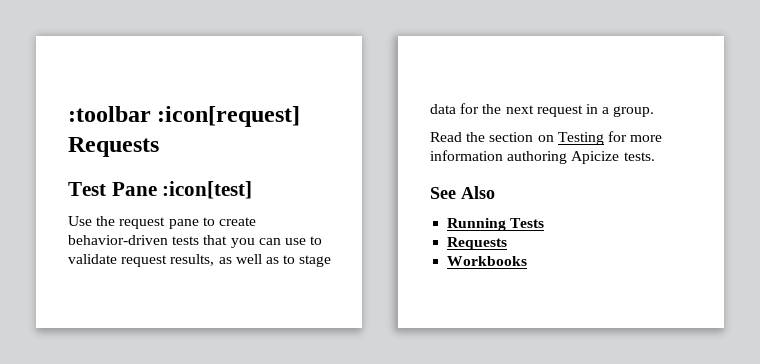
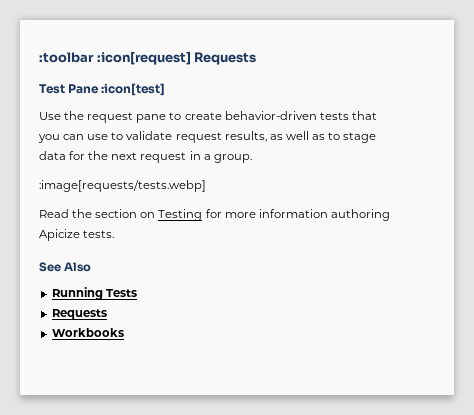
(655, 111) none -> [39,180,206,192] // :image[requests/tests.webp]

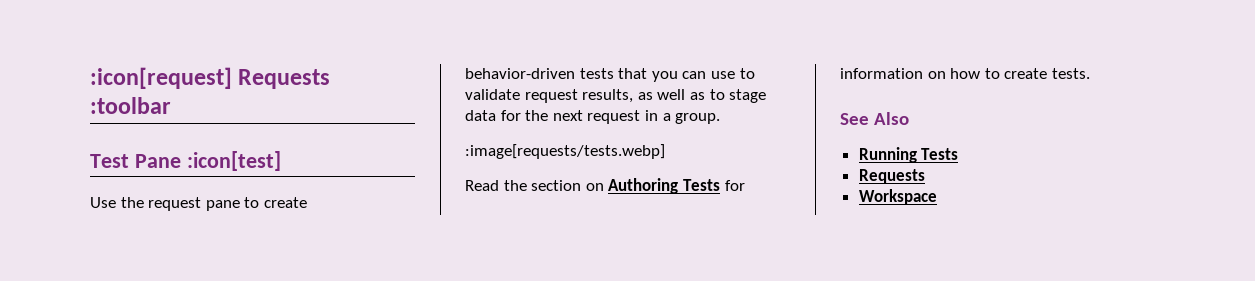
[39,52,94,63] :toolbar -> (90, 78) none
(257, 58) none -> [90,97,171,114] :toolbar
[158,209,390,221] [39,229,80,241] Testing for more information authoring Apicize -> [608,178,745,194] [840,68,1048,79] Authoring Tests for information on how to create
[51,328,124,337] Workbooks -> [858,189,937,205] Workspace

